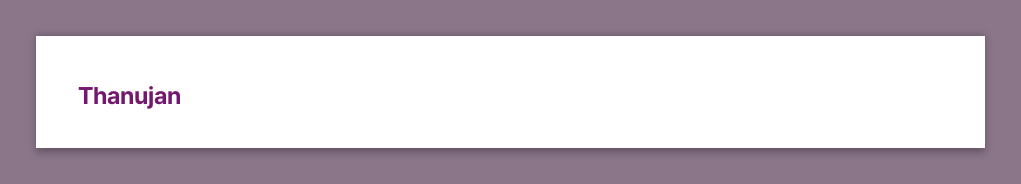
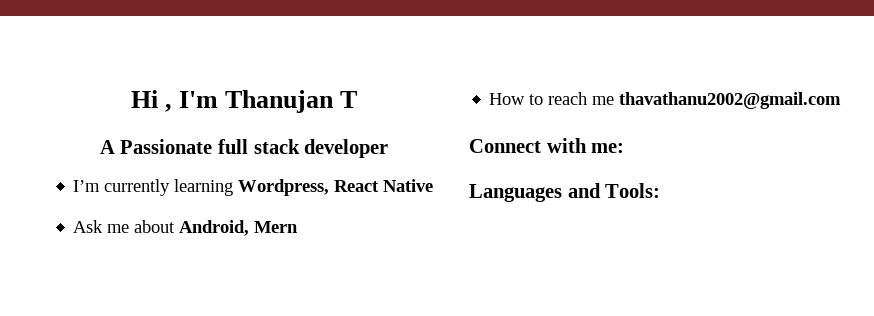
[78,86,181,109] Thanujan -> [130,90,358,113] [99,139,389,158] [73,179,434,196] [73,220,299,236] [489,92,842,109] [469,138,625,153] [469,183,661,202] Hi , I'm Thanujan T // A Passionate full stack developer // I’m currently learning Wordpress, React Native // Ask me about Android, Mern // How to reach me thavathanu2002@gmail.com // Connect with me: // Languages and Tools:

